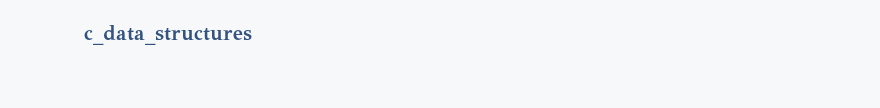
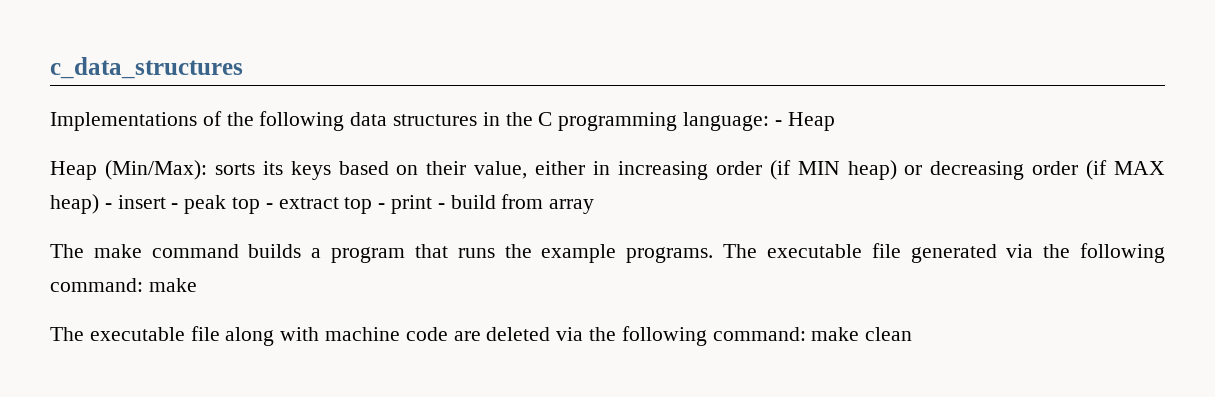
(252, 35) none -> [50,111,835,131] [50,160,1165,180] [50,194,595,214] [50,243,1166,263] [50,278,197,292] [50,326,913,346] // Implementations of the following data structures in the C programming language: - Heap // Heap (Min/Max): sorts its keys based on their value, either in increasing order (if MIN heap) or decreasing order (if MAX heap) - insert - peak top - extract top - print - build from array // The make command builds a program that runs the example programs. The executable file generated via the following command: make // The executable file along with machine code are deleted via the following command: make clean

